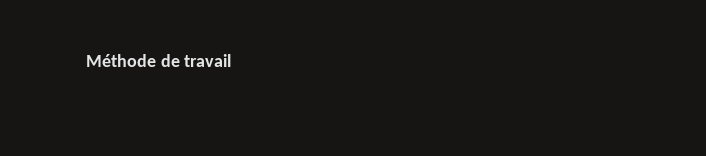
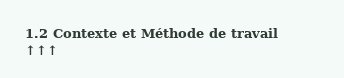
(86, 60) none -> [25,29,136,38] 1.2 Contexte et
(232, 60) none -> [25,45,58,55] ↑↑↑

